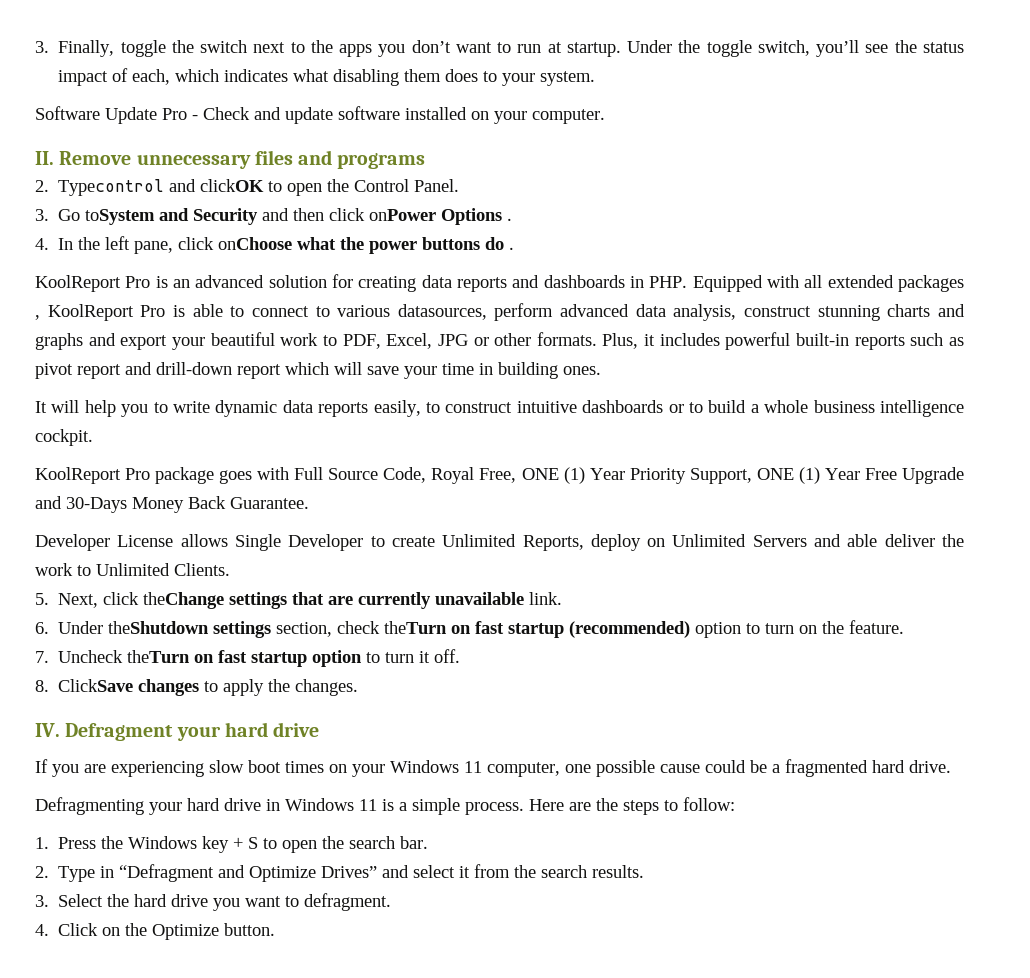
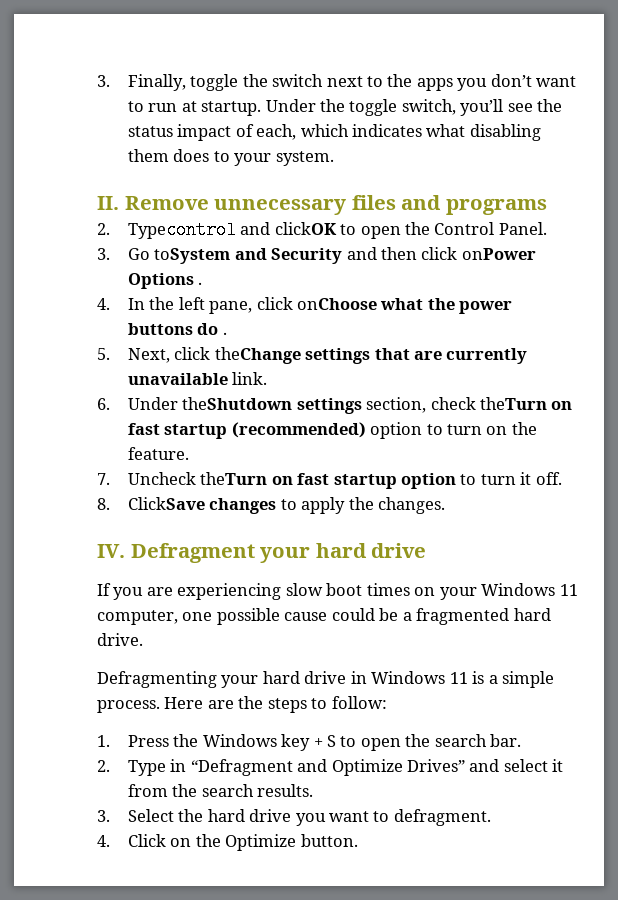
[35,106,605,124] // Software Update Pro - Check and update software installed on your computer. -> (334, 158) none
[35,274,965,292] [35,303,965,321] [35,332,964,350] [35,362,601,379] [35,400,964,417] [35,429,93,446] [35,467,965,484] [35,496,309,513] [35,534,964,551] [35,563,230,576] // KoolReport Pro is an advanced solution for creating data reports and dashboards in PHP. Equipped with all extended packages , KoolReport Pro is able to connect to various datasources, perform advanced data analysis, construct stunning charts and graphs and export your beautiful work to PDF, Excel, JPG or other formats. Plus, it includes powerful built-in reports such as pivot report and drill-down report which will save your time in building ones. // It will help you to write dynamic data reports easily, to construct intuitive dashboards or to build a whole business intelligence cockpit. // KoolReport Pro package goes with Full Source Code, Royal Free, ONE (1) Year Priority Support, ONE (1) Year Free Upgrade and 30-Days Money Back Guarantee. // Developer License allows Single Developer to create Unlimited Reports, deploy on Unlimited Servers and able deliver the work to Unlimited Clients. -> (227, 333) none

